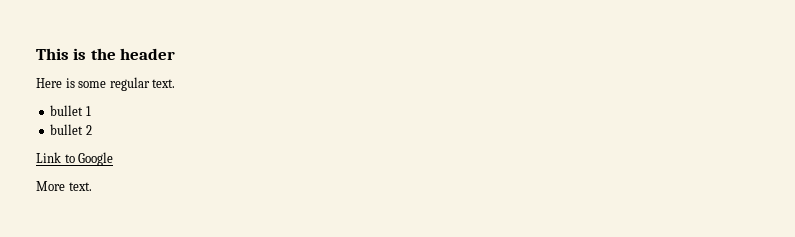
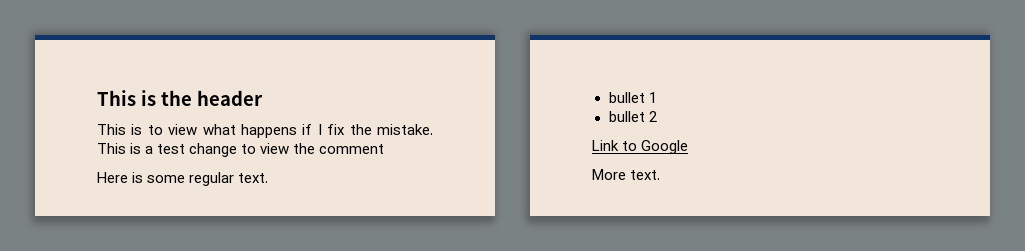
(176, 54) none -> [97,124,433,138] [97,143,385,157] // This is to view what happens if I fix the mistake. This is a test change to view the comment

